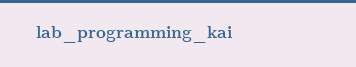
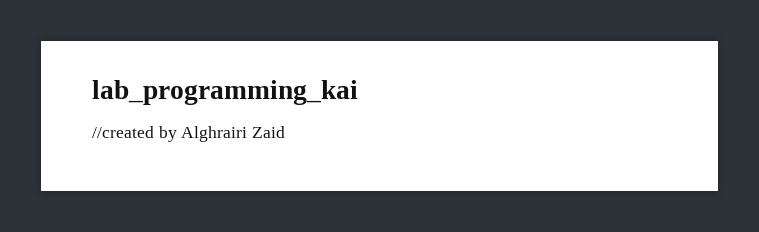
(232, 34) none -> [92,126,286,142] // //created by Alghrairi Zaid

